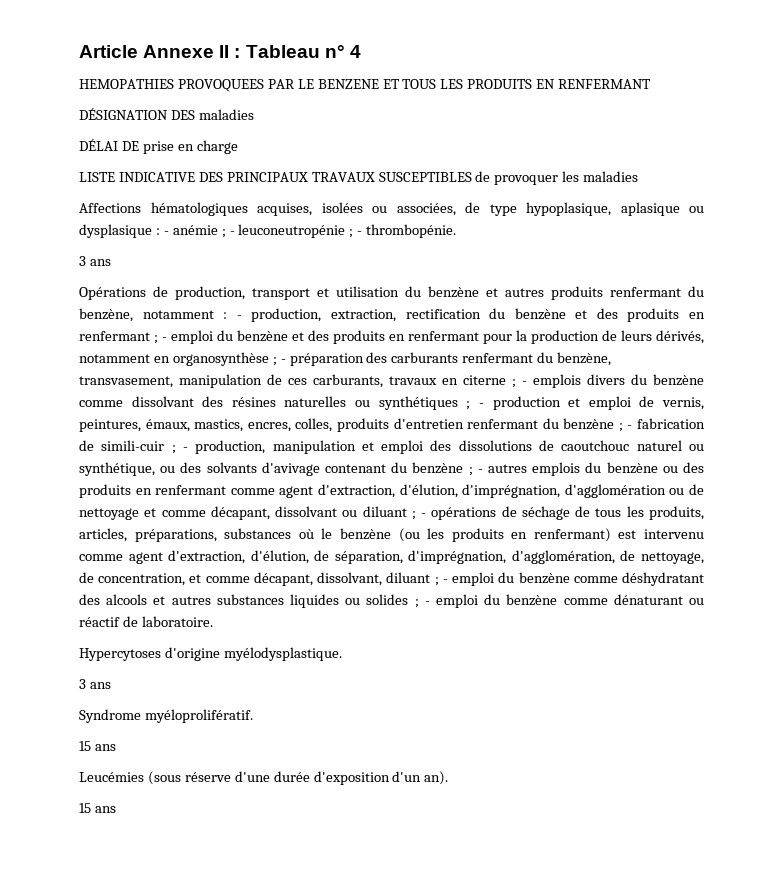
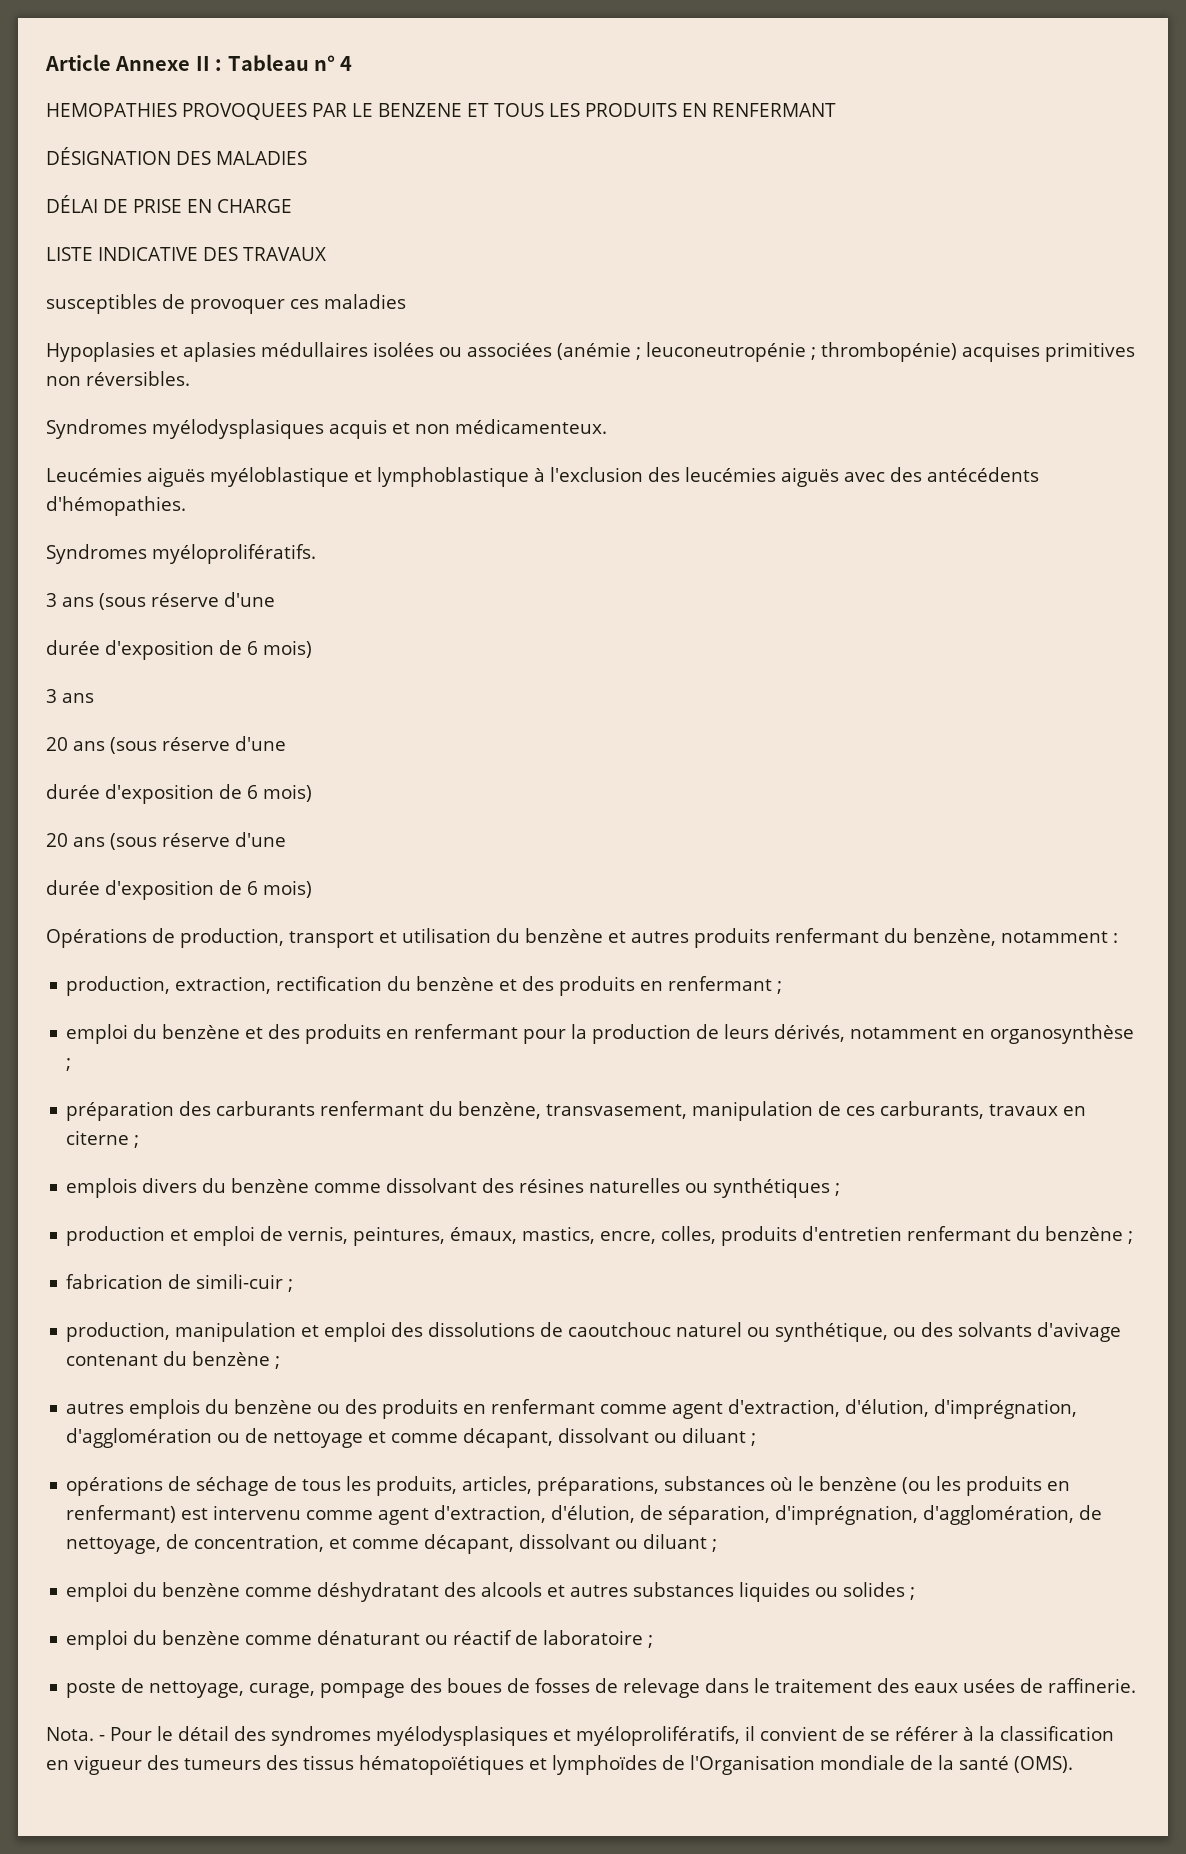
[198,109,254,120] maladies -> [215,151,307,165] MALADIES
[142,140,238,154] prise en charge -> [133,199,292,213] PRISE EN CHARGE
[226,172,308,182] PRINCIPAUX -> (238, 254) none
[378,172,472,182] SUSCEPTIBLES -> [46,294,157,314] // susceptibles
[562,171,639,182] [79,202,704,216] [79,224,457,238] [79,256,111,266] les maladies // Affections hématologiques acquises, isolées ou associées, de type hypoplasique, aplasique ou dysplasique : - anémie ; - leuconeutropénie ; - thrombopénie. // 3 ans -> [290,294,406,309] [46,342,1135,362] [46,371,190,386] [46,419,607,439] [46,467,1039,487] [46,496,186,516] [46,544,316,564] [46,592,275,610] [46,640,312,660] [46,689,94,703] [46,736,286,754] [46,784,312,804] [46,832,286,850] [46,880,312,900] ces maladies // Hypoplasies et aplasies médullaires isolées ou associées (anémie ; leuconeutropénie ; thrombopénie) acquises primitives non réversibles. // Syndromes myélodysplasiques acquis et non médicamenteux. // Leucémies aiguës myéloblastique et lymphoblastique à l'exclusion des leucémies aiguës avec des antécédents d'hémopathies. // Syndromes myéloprolifératifs. // 3 ans (sous réserve d'une // durée d'exposition de 6 mois) // 3 ans // 20 ans (sous réserve d'une // durée d'exposition de 6 mois) // 20 ans (sous réserve d'une // durée d'exposition de 6 mois)
[236,315,242,319] - -> (1118, 938) //
[162,337,167,341] - -> (783, 987) //
[280,359,286,363] - -> (72, 1064) //
[522,381,527,385] - -> (140, 1141) //
[478,403,484,407] - -> (841, 1189) //
[247,422,291,432] encres, -> [600,1231,657,1244] encre,
[627,425,633,429] - -> (1134, 1237) //
[182,447,188,451] - -> (294, 1285) //
[477,469,483,473] - -> (281, 1362) //
[421,513,427,517] - -> (757, 1439) //
[317,572,448,586] dissolvant, diluant ; - -> [519,1534,718,1552] dissolvant ou diluant ; //
[424,601,430,605] - -> (916, 1593) //
[141,616,213,627] [79,647,342,661] [79,679,111,689] [79,709,253,723] [79,741,116,751] [79,771,449,785] [79,803,116,813] laboratoire. // Hypercytoses d'origine myélodysplastique. // 3 ans // Syndrome myéloprolifératif. // 15 ans // Leucémies (sous réserve d'une durée d'exposition d'un an). // 15 ans -> [543,1630,654,1648] [66,1678,1137,1698] [46,1726,1114,1746] [46,1755,1073,1775] laboratoire ; // poste de nettoyage, curage, pompage des boues de fosses de relevage dans le traitement des eaux usées de raffinerie. // Nota. - Pour le détail des syndromes myélodysplasiques et myéloprolifératifs, il convient de se référer à la classification en vigueur des tumeurs des tissus hématopoïétiques et lymphoïdes de l'Organisation mondiale de la santé (OMS).

